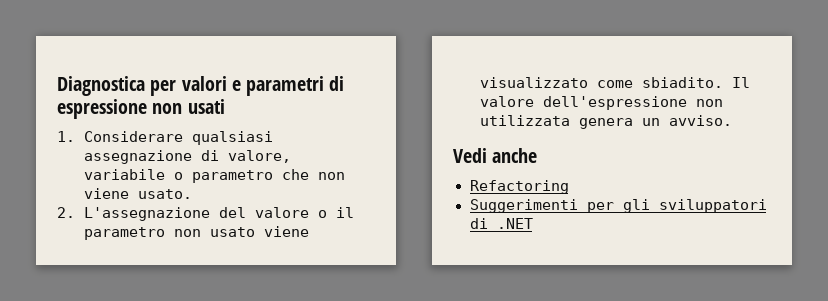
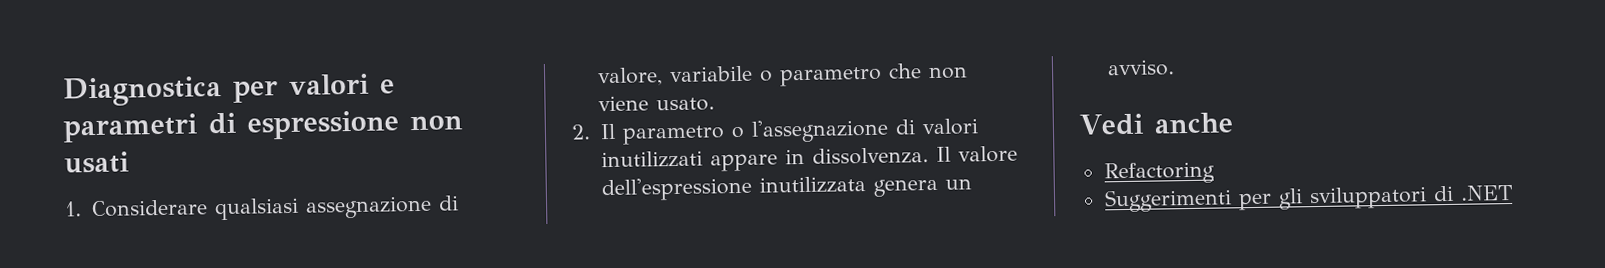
[84,207,355,221] [84,226,310,240] [480,77,724,88] L'assegnazione del valore o il parametro non usato viene visualizzato come sbiadito. -> [599,118,979,145] [600,147,929,172] Il parametro o l'assegnazione di valori inutilizzati appare in dissolvenza.
[696,99,724,107] [480,115,571,126] non utilizzata -> [758,176,866,194] inutilizzata

